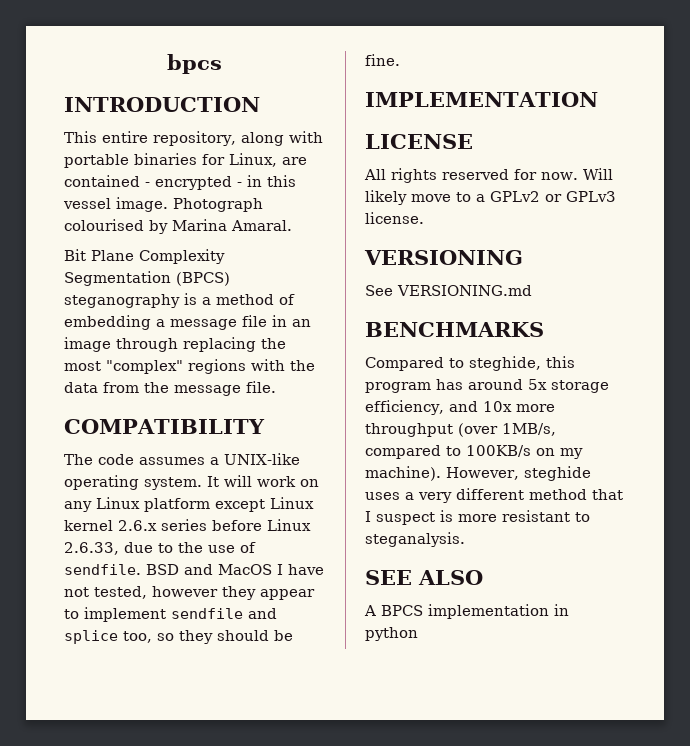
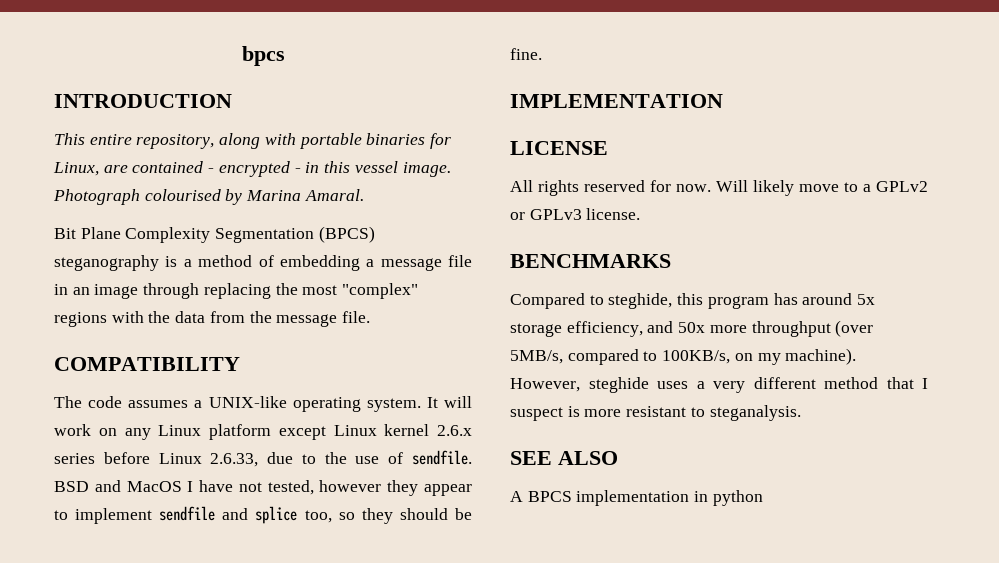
[364,250,523,265] [365,285,532,296] // VERSIONING // See VERSIONING.md -> (641, 214) none
[482,401,512,412] 10x -> [678,322,706,333] 50x
[502,423,556,436] 1MB/s, -> [510,350,563,364] 5MB/s,
[466,445,531,457] 100KB/s -> [662,350,731,364] 100KB/s,

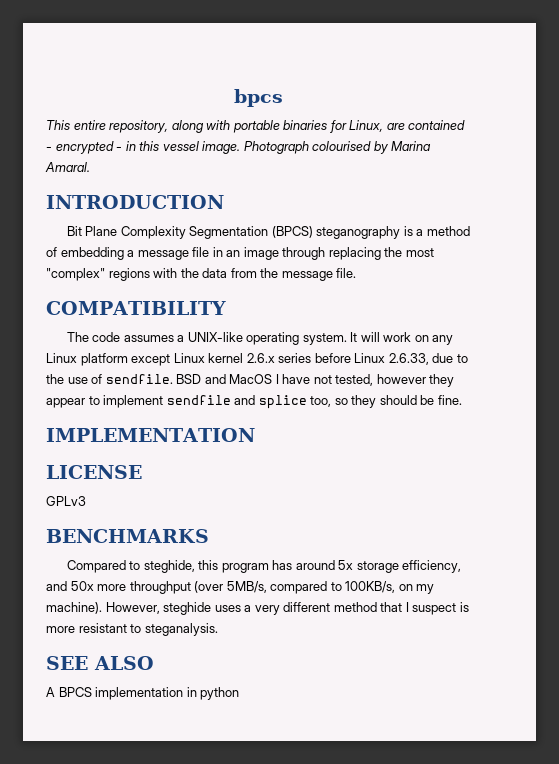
[54,94,232,108] // INTRODUCTION -> (283, 98) none
(364, 195) none -> [46,195,224,209] // INTRODUCTION
[510,180,928,196] [510,212,525,220] All rights reserved for now. Will likely move to a GPLv2 or -> (142, 472) none
[586,208,641,220] license. -> (86, 501) none

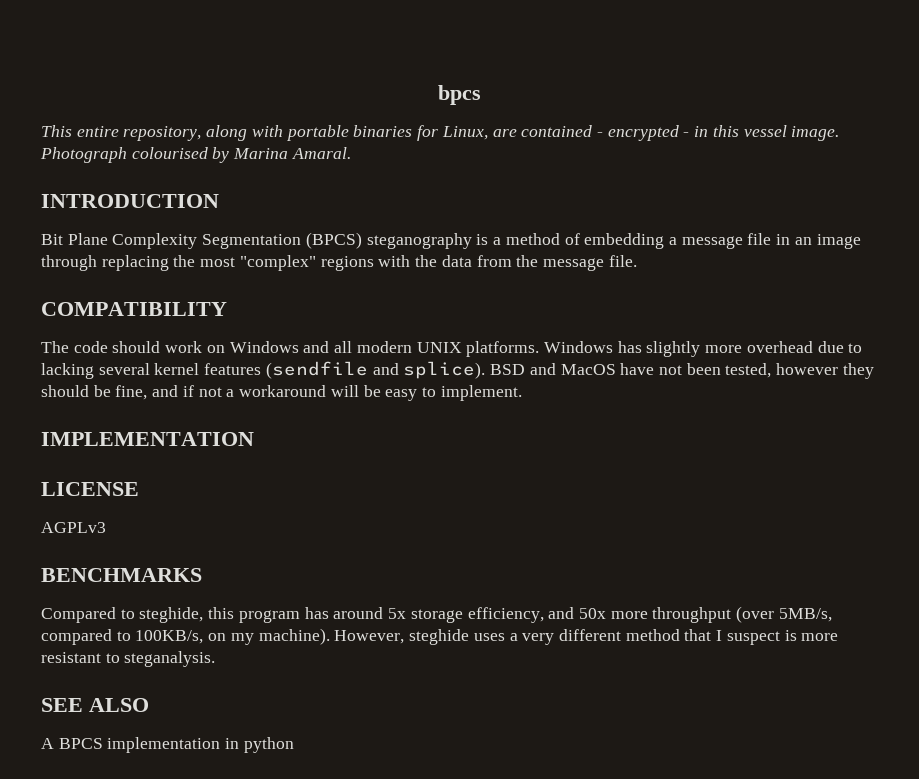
[123,332,454,345] [46,353,468,366] [46,374,173,384] assumes a UNIX-like operating system. It will work on any Linux platform except Linux kernel 2.6.x series before Linux 2.6.33, due to the use of sendfile. -> [112,341,863,357] [41,361,486,379] should work on Windows and all modern UNIX platforms. Windows has slightly more overhead due to lacking several kernel features (sendfile and splice).
[275,374,279,384] I -> (616, 369) none
(332, 379) none -> [686,363,721,375] been
[46,395,462,409] appear to implement sendfile and splice too, so they should be fine. -> [41,385,522,401] should be fine, and if not a workaround will be easy to implement.
[46,496,86,506] GPLv3 -> [41,522,106,533] AGPLv3

